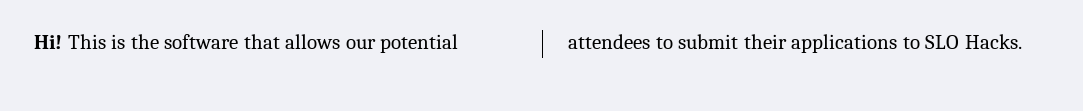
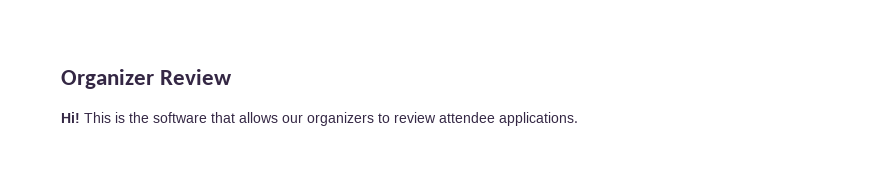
(34, 42) none -> [61,69,233,89] Organizer Review //
[380,34,1022,53] potential attendees to submit their applications to SLO Hacks. -> [307,112,578,126] organizers to review attendee applications.

